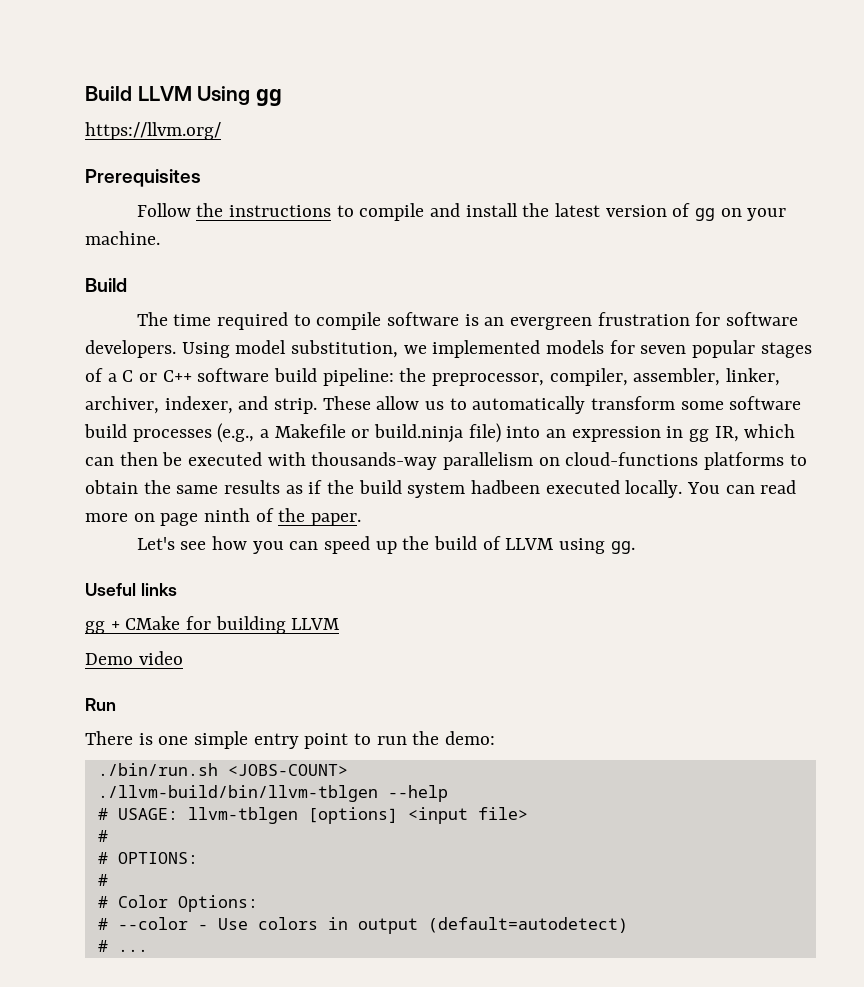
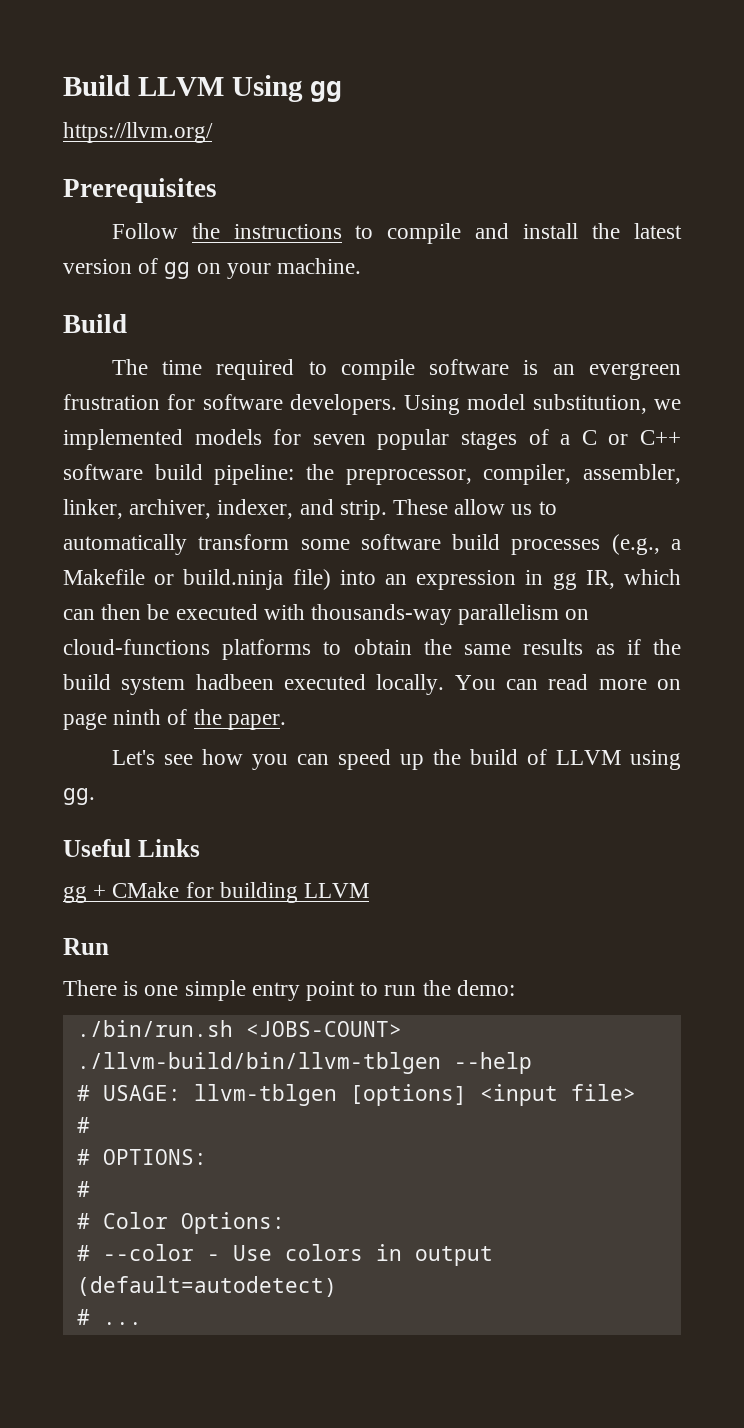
[140,583,177,596] links -> [137,839,200,857] Links
[85,651,183,665] // Demo video -> (370, 890) none

